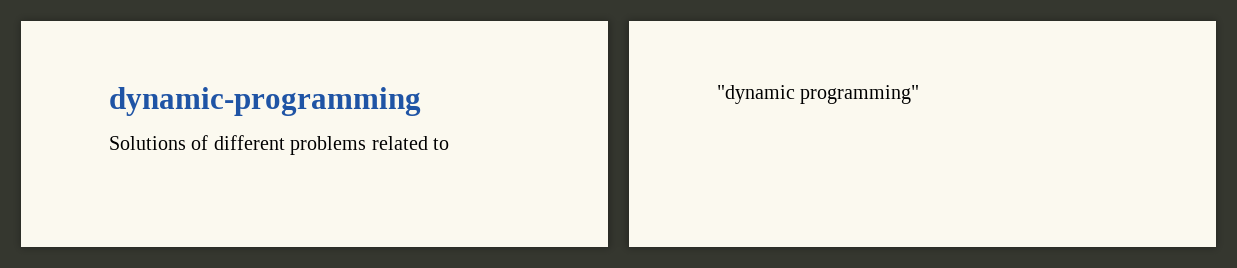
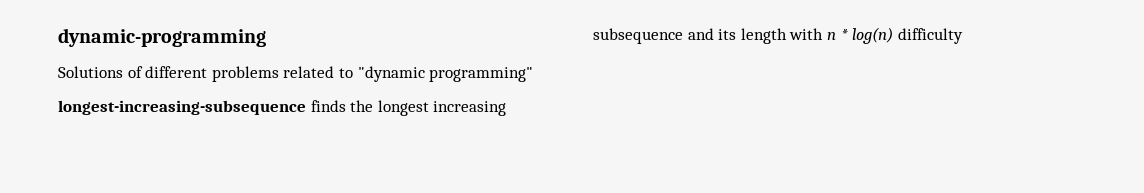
(920, 94) none -> [58,100,507,116] [593,27,963,44] // longest-increasing-subsequence finds the longest increasing subsequence and its length with n * log(n) difficulty

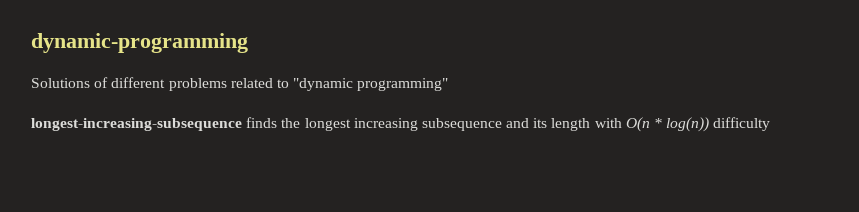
[826,27,894,44] n * log(n) -> [625,117,710,132] O(n * log(n))

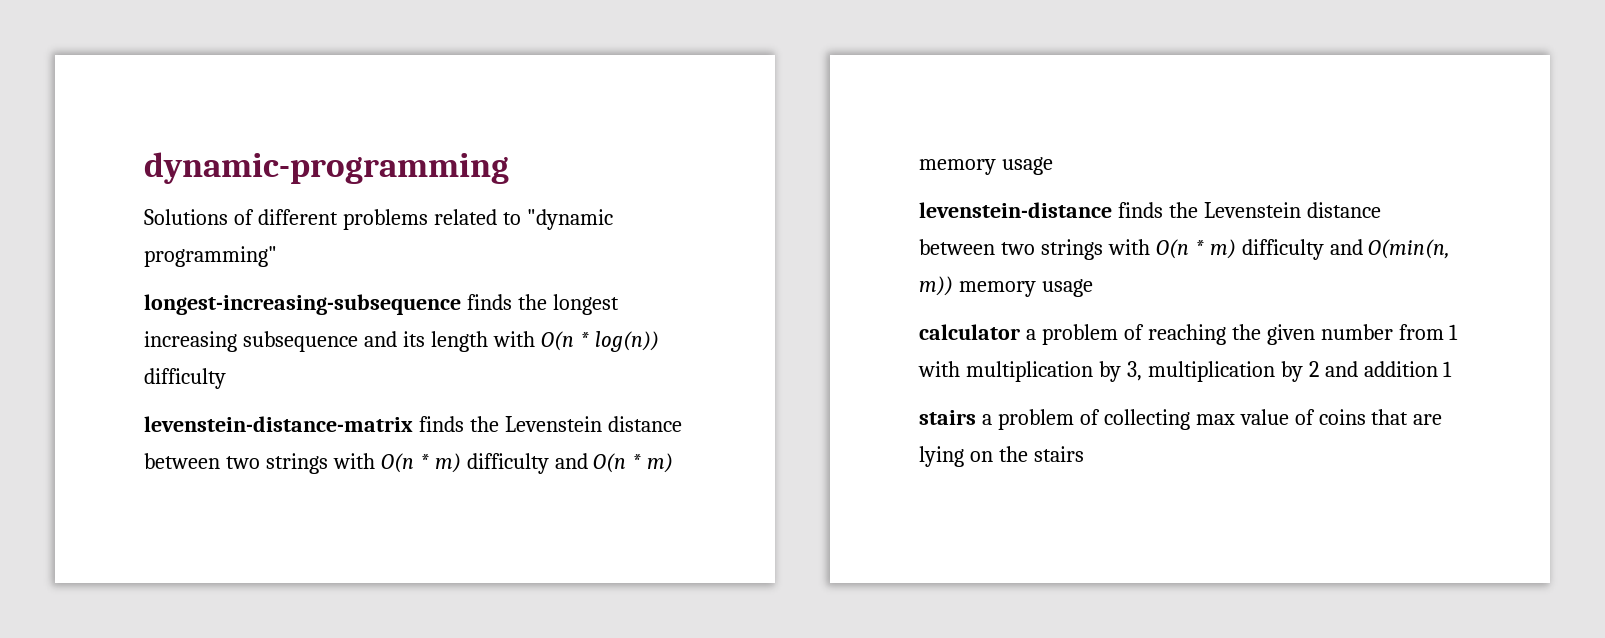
(771, 124) none -> [144,416,682,432] [144,453,674,474] [919,157,1053,175] [919,202,1381,218] [919,239,1451,260] [919,276,1093,297] [919,324,1459,345] [918,361,1453,382] [919,409,1443,430] [919,446,1084,467] // levenstein-distance-matrix finds the Levenstein distance between two strings with O(n * m) difficulty and O(n * m) memory usage // levenstein-distance finds the Levenstein distance between two strings with O(n * m) difficulty and O(min(n, m)) memory usage // calculator a problem of reaching the given number from 1 with multiplication by 3, multiplication by 2 and addition 1 // stairs a problem of collecting max value of coins that are lying on the stairs

